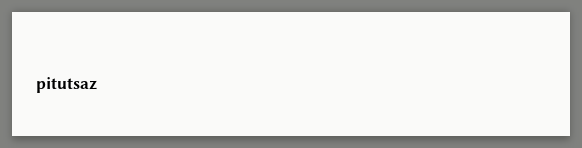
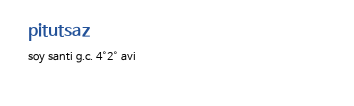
(97, 85) none -> [28,51,136,64] // soy santi g.c. 4°2° avi

